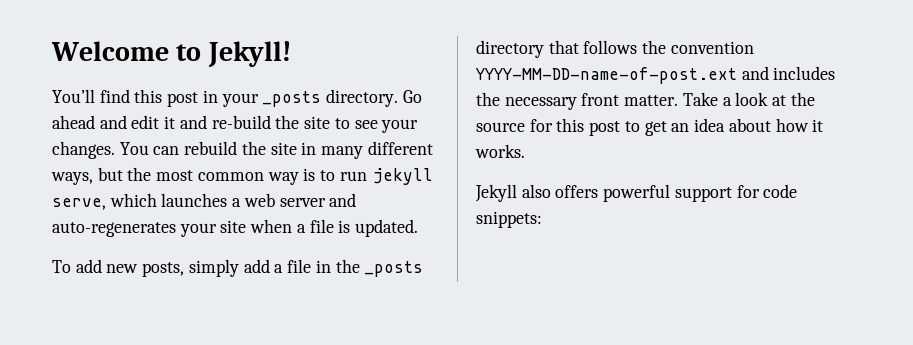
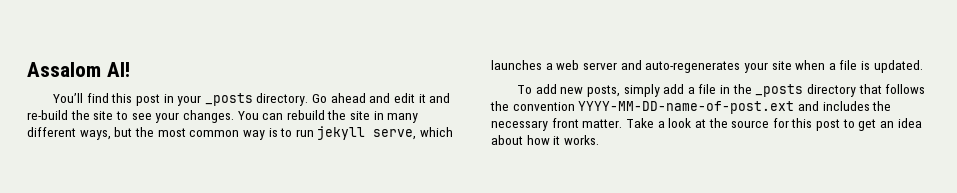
[51,41,291,68] Welcome to Jekyll! -> [27,62,130,77] Assalom AI!
[475,184,798,202] [476,211,542,228] // Jekyll also offers powerful support for code snippets: -> (599, 140) none

